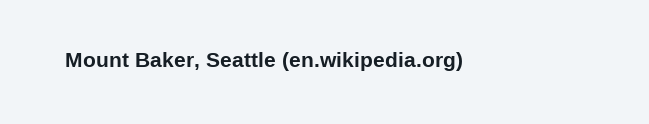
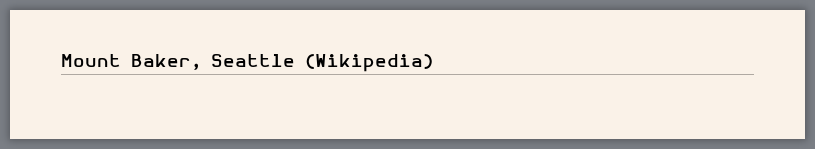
[282,52,463,71] (en.wikipedia.org) -> [305,54,433,72] (Wikipedia)

